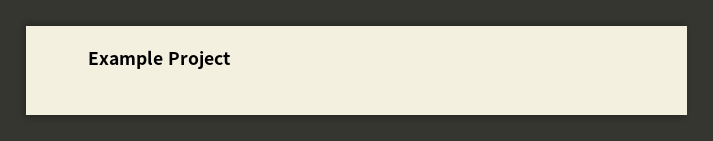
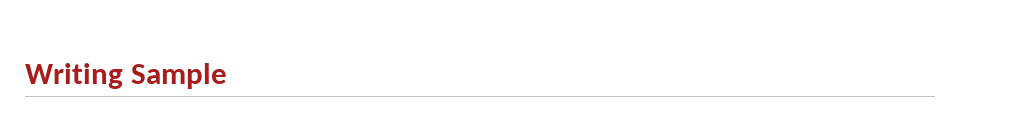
[88,50,231,69] Example Project -> [25,63,228,89] Writing Sample

